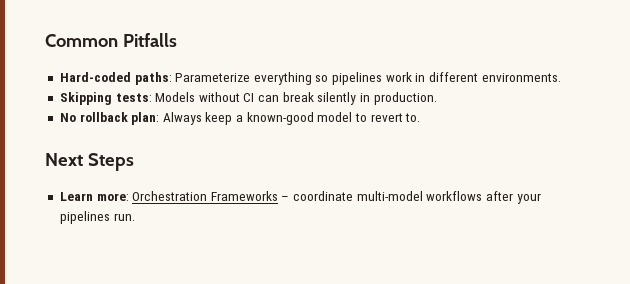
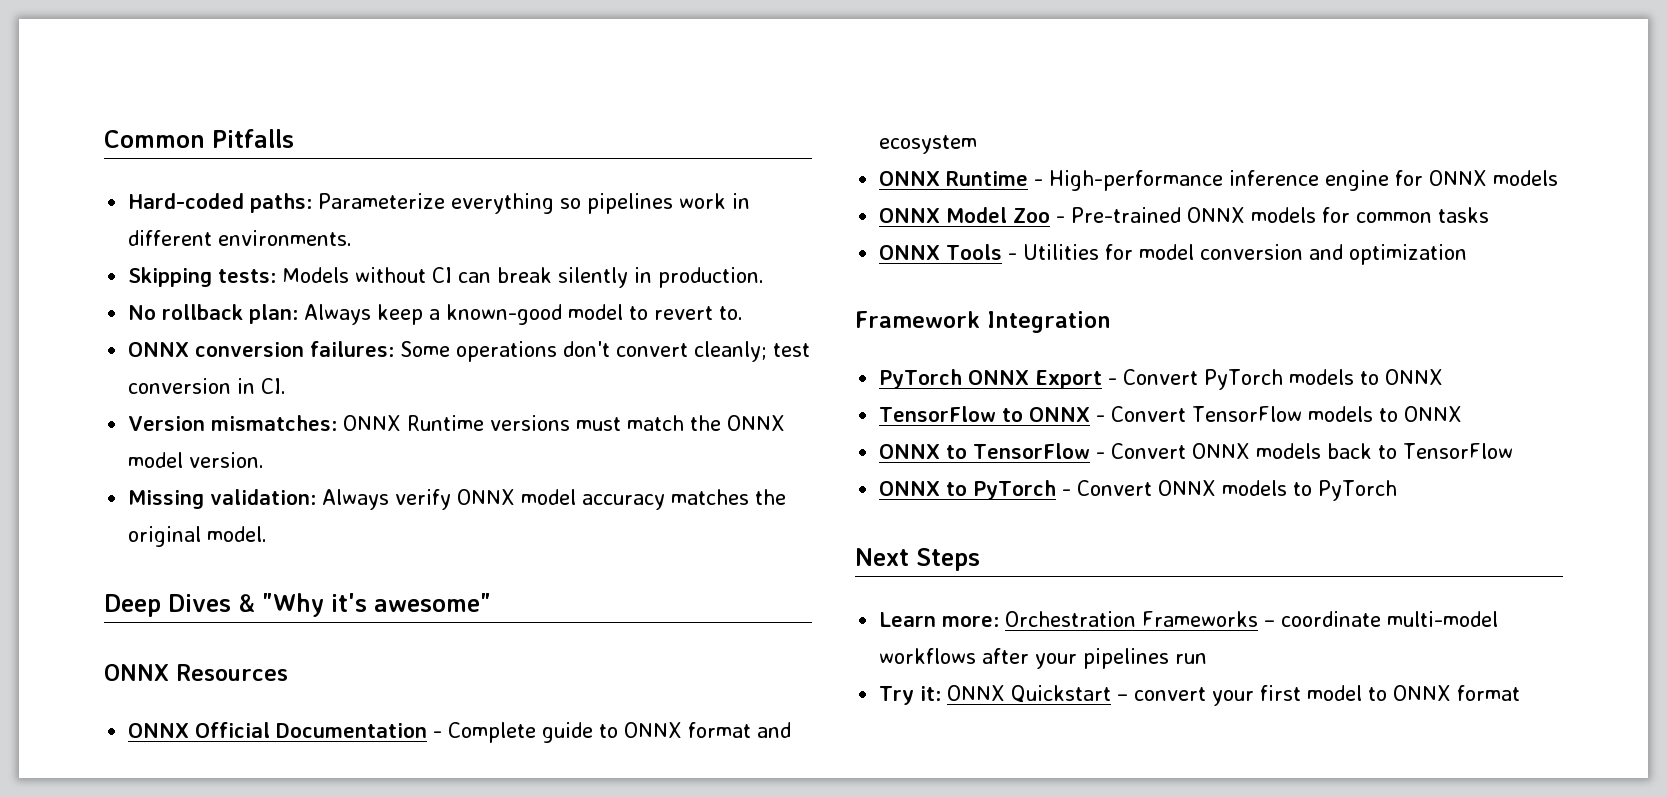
(421, 117) none -> [128,341,811,362] [128,378,287,394] [128,415,786,431] [128,452,265,468] [128,489,787,510] [128,526,268,547] [104,593,491,617] [104,664,288,681] [128,722,792,743] [879,135,978,154] [879,170,1559,191] [879,207,1490,223] [879,244,1468,265] [855,311,1111,333] [879,369,1444,390] [879,406,1463,422] [879,443,1514,459] [879,480,1398,501] // ONNX conversion failures: Some operations don't convert cleanly; test conversion in CI. // Version mismatches: ONNX Runtime versions must match the ONNX model version. // Missing validation: Always verify ONNX model accuracy matches the original model. // Deep Dives & "Why it's awesome" // ONNX Resources // ONNX Official Documentation - Complete guide to ONNX format and ecosystem // ONNX Runtime - High-performance inference engine for ONNX models // ONNX Model Zoo - Pre-trained ONNX models for common tasks // ONNX Tools - Utilities for model conversion and optimization // Framework Integration // PyTorch ONNX Export - Convert PyTorch models to ONNX // TensorFlow to ONNX - Convert TensorFlow models to ONNX // ONNX to TensorFlow - Convert ONNX models back to TensorFlow // ONNX to PyTorch - Convert ONNX models to PyTorch
[113,213,135,221] run. -> [1175,653,1208,664] [879,685,1521,706] run // Try it: ONNX Quickstart – convert your first model to ONNX format

